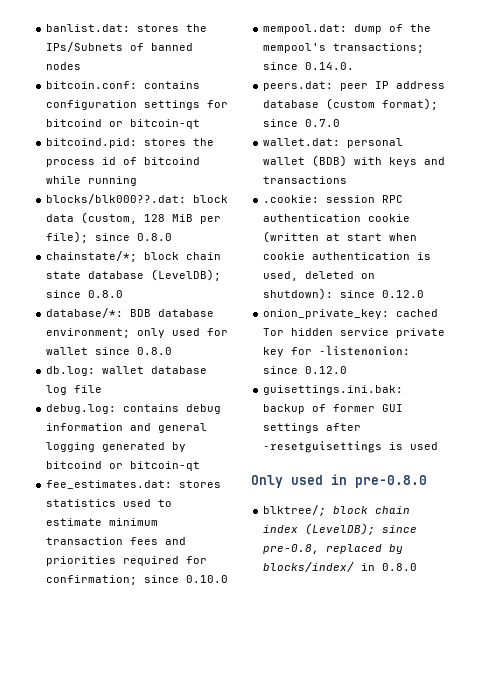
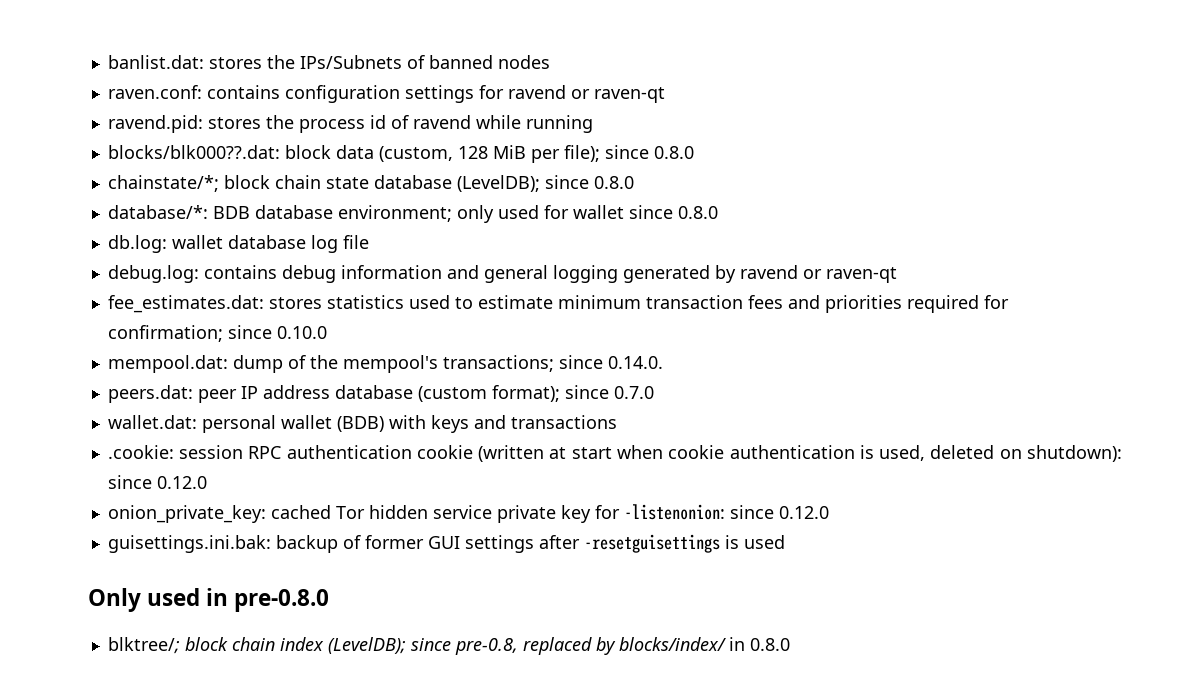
[46,81,138,89] bitcoin.conf: -> [107,85,202,99] raven.conf:
[46,119,201,129] [46,138,138,148] bitcoind or bitcoin-qt // bitcoind.pid: -> [507,85,665,103] [107,115,203,133] ravend or raven-qt // ravend.pid:
[144,157,201,165] bitcoind -> [412,115,471,129] ravend
[46,461,201,471] bitcoind or bitcoin-qt -> [739,265,897,283] ravend or raven-qt

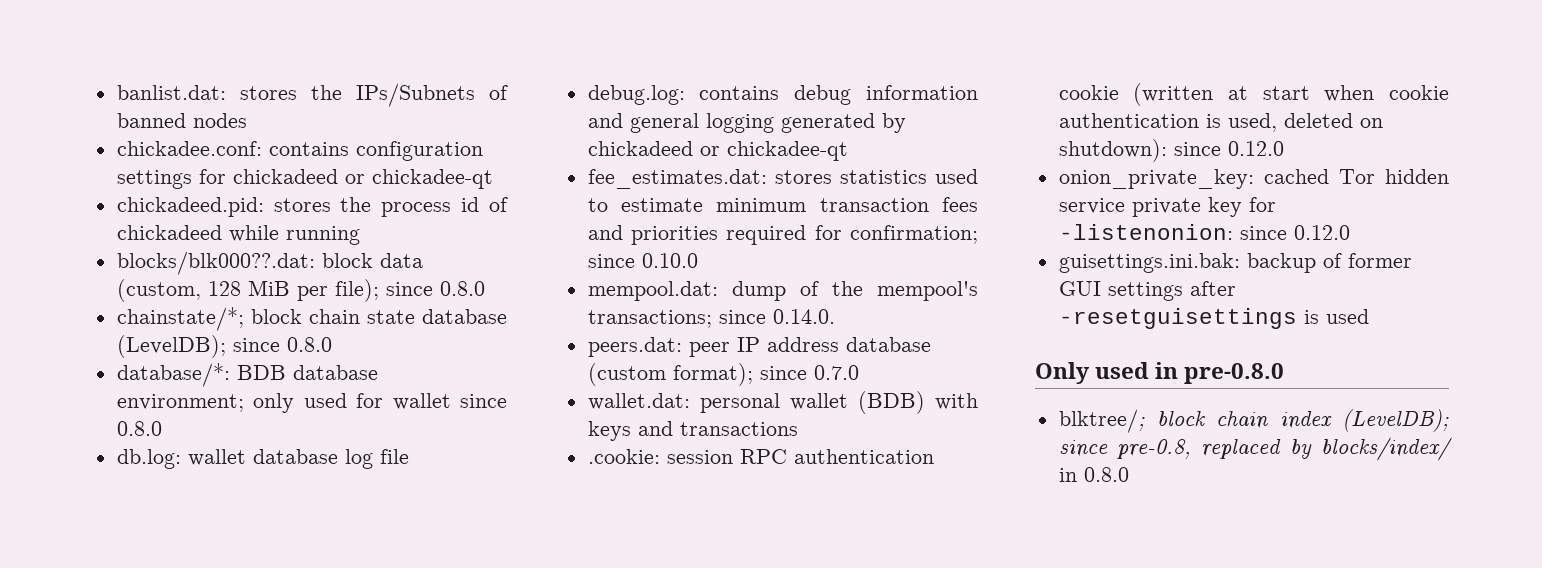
[107,85,202,99] raven.conf: -> [116,141,262,156] chickadee.conf:
[507,85,665,103] [107,115,203,133] ravend or raven-qt // ravend.pid: -> [232,169,493,189] [116,197,264,217] chickadeed or chickadee-qt // chickadeed.pid:
[412,115,471,129] ravend -> [116,225,222,240] chickadeed
[739,265,897,283] ravend or raven-qt -> [587,141,848,161] chickadeed or chickadee-qt

